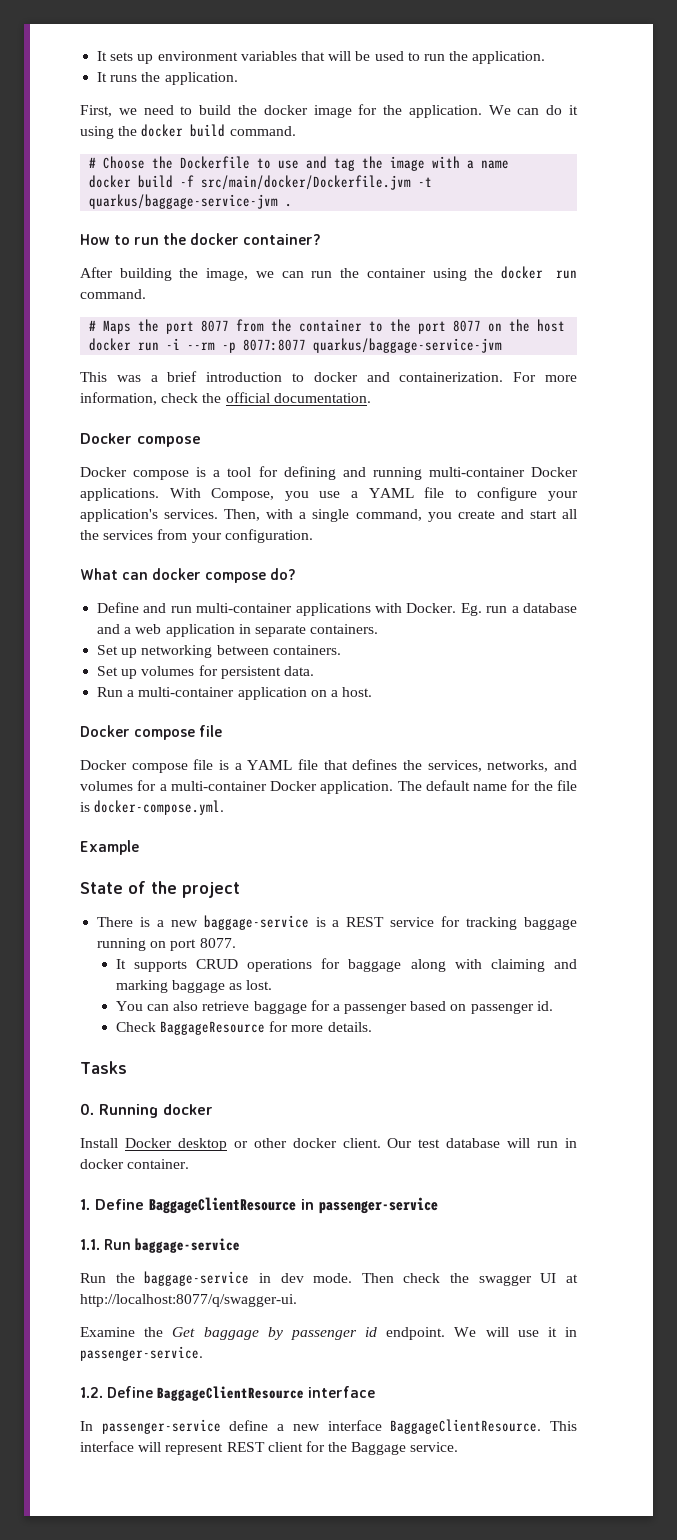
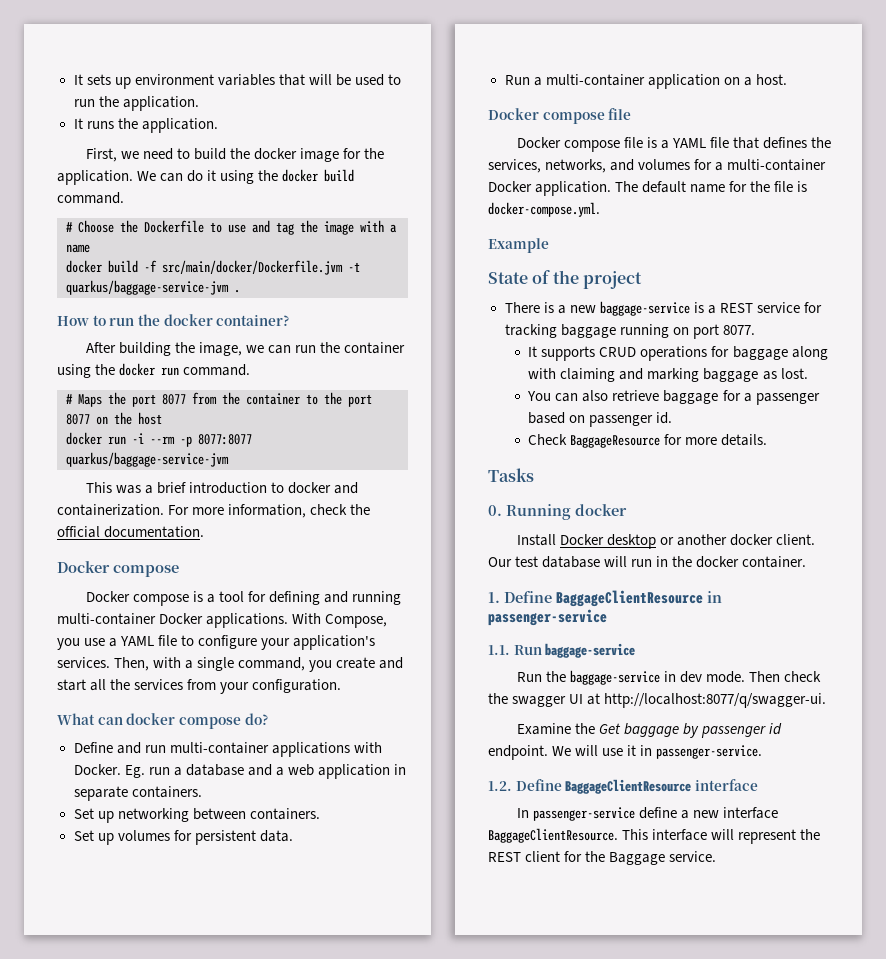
[253,1138,287,1148] other -> [677,534,728,546] another
(577, 1143) none -> [672,556,693,567] the
(224, 1449) none -> [800,829,821,840] the

